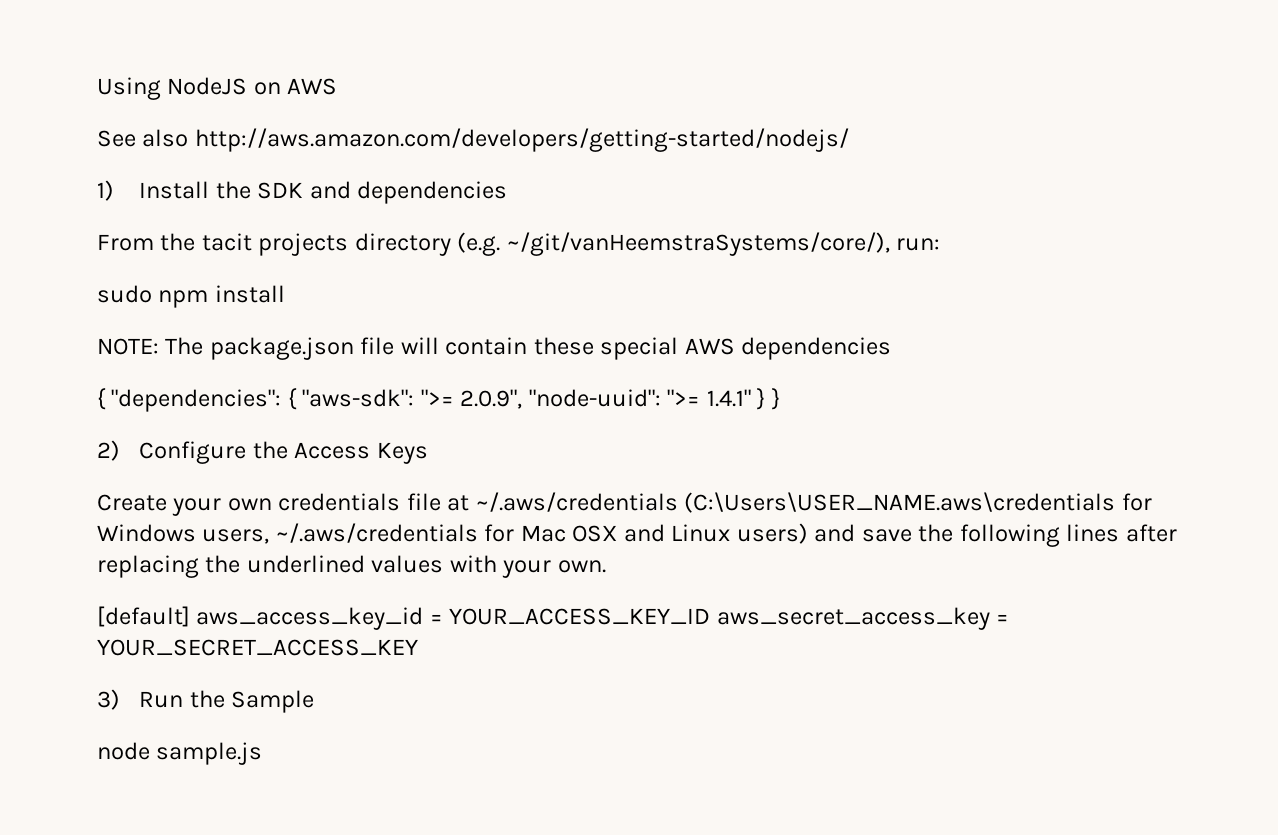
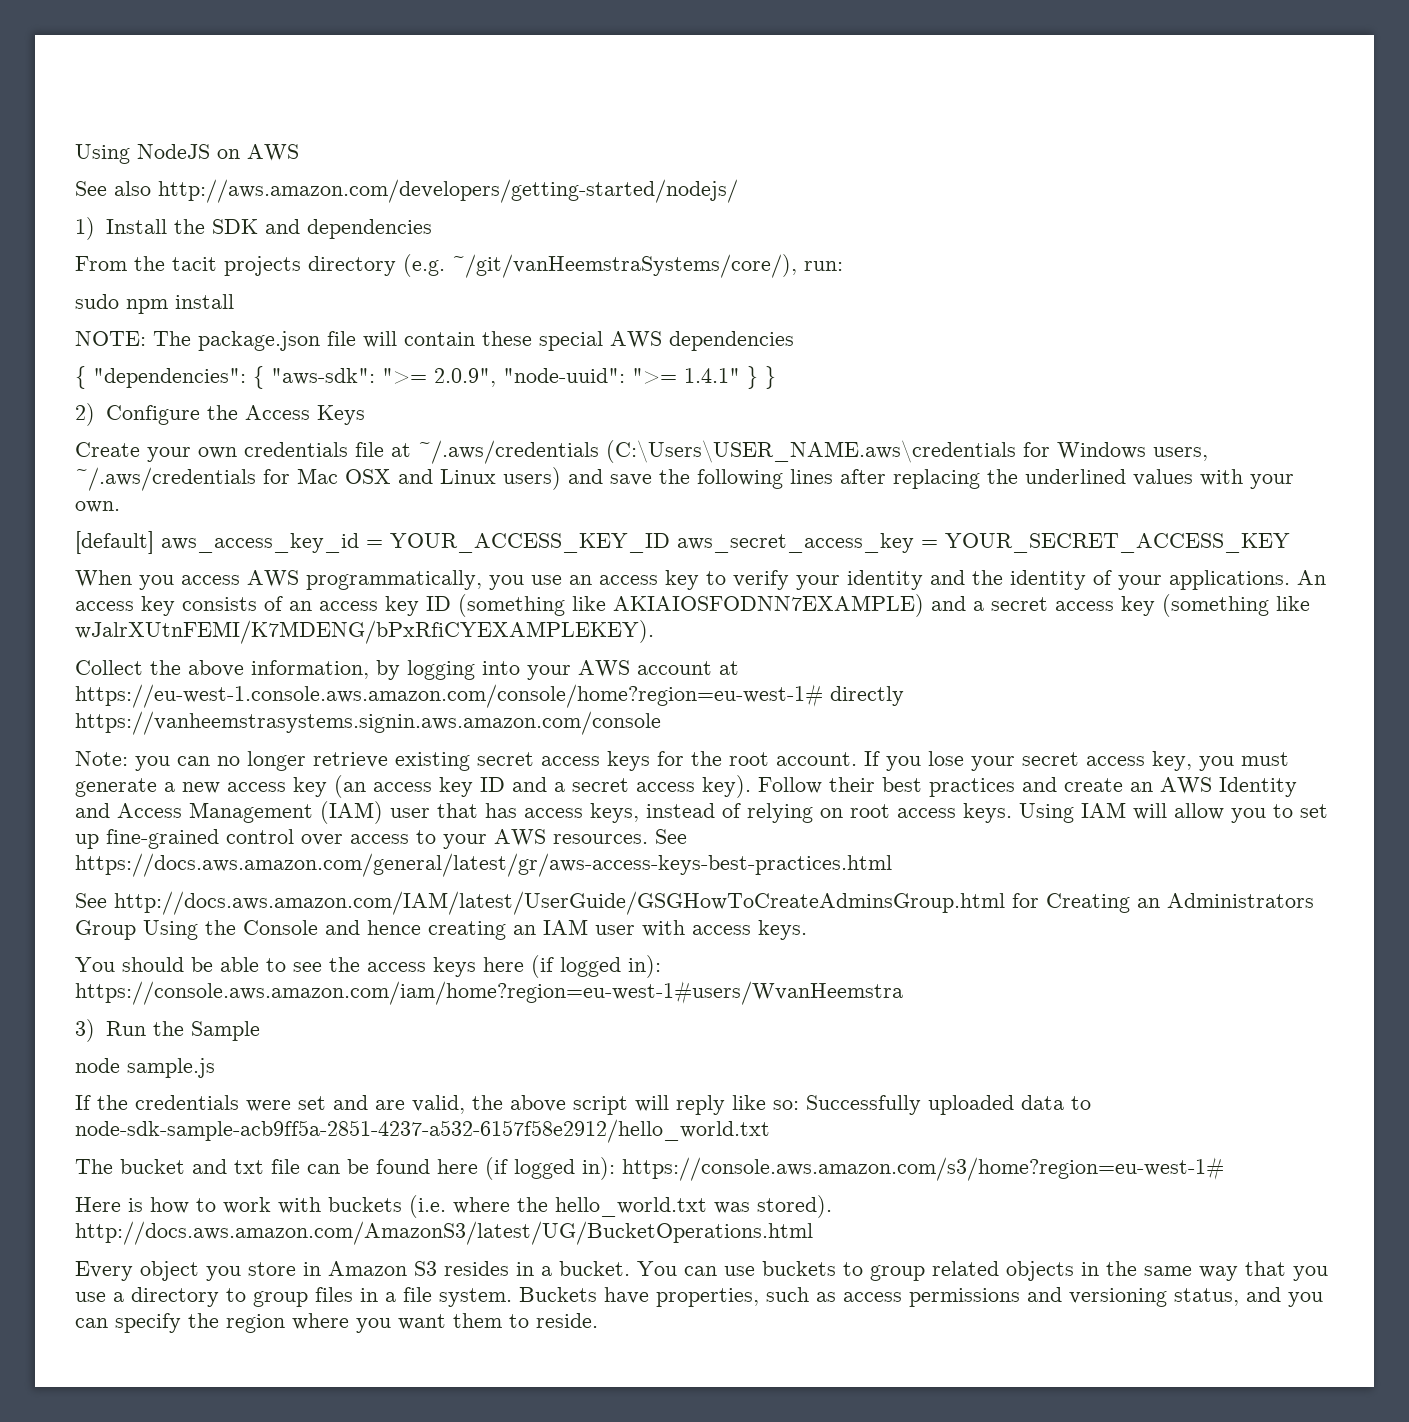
(418, 647) none -> [75,570,1326,590] [75,594,1310,617] [75,620,654,644] [75,660,739,680] [75,684,904,708] [75,711,661,735] [75,751,1289,771] [75,775,1297,798] [75,801,1328,824] [75,829,687,849] [75,853,892,877] [75,891,1314,915] [75,919,807,940] [75,955,661,978] [75,981,903,1005] // When you access AWS programmatically, you use an access key to verify your identity and the identity of your applications. An access key consists of an access key ID (something like AKIAIOSFODNN7EXAMPLE) and a secret access key (something like wJalrXUtnFEMI/K7MDENG/bPxRfiCYEXAMPLEKEY). // Collect the above information, by logging into your AWS account at https://eu-west-1.console.aws.amazon.com/console/home?region=eu-west-1# directly https://vanheemstrasystems.signin.aws.amazon.com/console // Note: you can no longer retrieve existing secret access keys for the root account. If you lose your secret access key, you must generate a new access key (an access key ID and a secret access key). Follow their best practices and create an AWS Identity and Access Management (IAM) user that has access keys, instead of relying on root access keys. Using IAM will allow you to set up fine-grained control over access to your AWS resources. See https://docs.aws.amazon.com/general/latest/gr/aws-access-keys-best-practices.html // See http://docs.aws.amazon.com/IAM/latest/UserGuide/GSGHowToCreateAdminsGroup.html for Creating an Administrators Group Using the Console and hence creating an IAM user with access keys. // You should be able to see the access keys here (if logged in): https://console.aws.amazon.com/iam/home?region=eu-west-1#users/WvanHeemstra
(263, 753) none -> [75,1095,1091,1115] [75,1119,770,1143] [75,1157,1224,1181] [75,1195,832,1218] [75,1221,813,1245] [75,1261,1328,1281] [75,1287,1323,1307] [75,1313,598,1333] // If the credentials were set and are valid, the above script will reply like so: Successfully uploaded data to node-sdk-sample-acb9ff5a-2851-4237-a532-6157f58e2912/hello_world.txt // The bucket and txt file can be found here (if logged in): https://console.aws.amazon.com/s3/home?region=eu-west-1# // Here is how to work with buckets (i.e. where the hello_world.txt was stored). http://docs.aws.amazon.com/AmazonS3/latest/UG/BucketOperations.html // Every object you store in Amazon S3 resides in a bucket. You can use buckets to group related objects in the same way that you use a directory to group files in a file system. Buckets have properties, such as access permissions and versioning status, and you can specify the region where you want them to reside.

